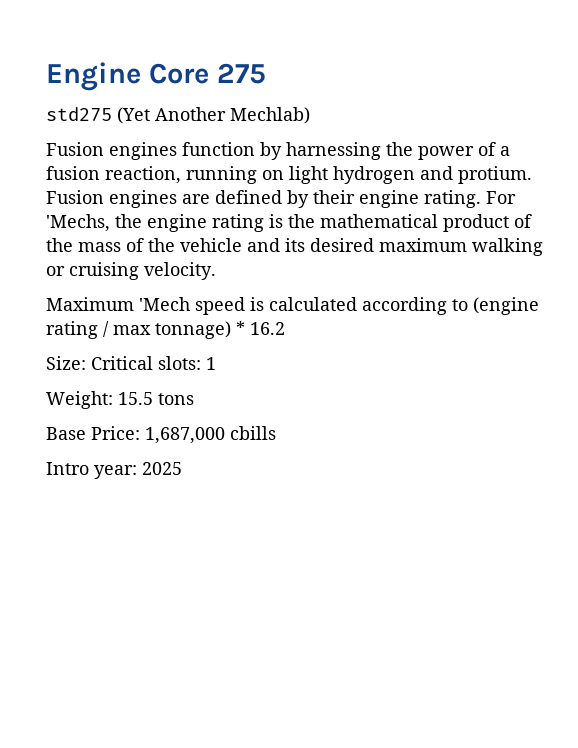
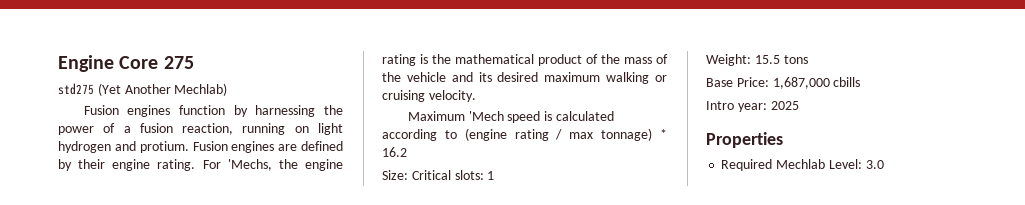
(182, 468) none -> [706,132,783,148] [721,159,884,171] // Properties // Required Mechlab Level: 3.0

